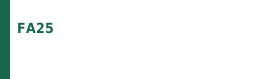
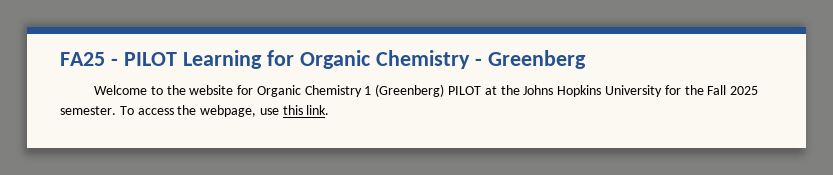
(54, 28) none -> [110,50,586,69] [94,84,759,97] [60,105,330,117] - PILOT Learning for Organic Chemistry - Greenberg // Welcome to the website for Organic Chemistry 1 (Greenberg) PILOT at the Johns Hopkins University for the Fall 2025 semester. To access the webpage, use this link.

